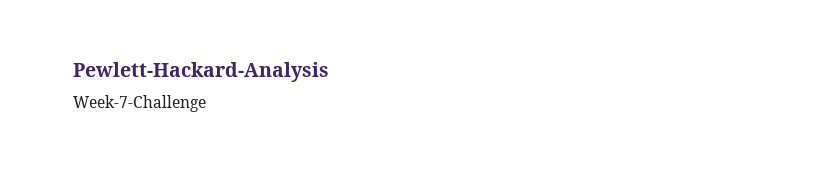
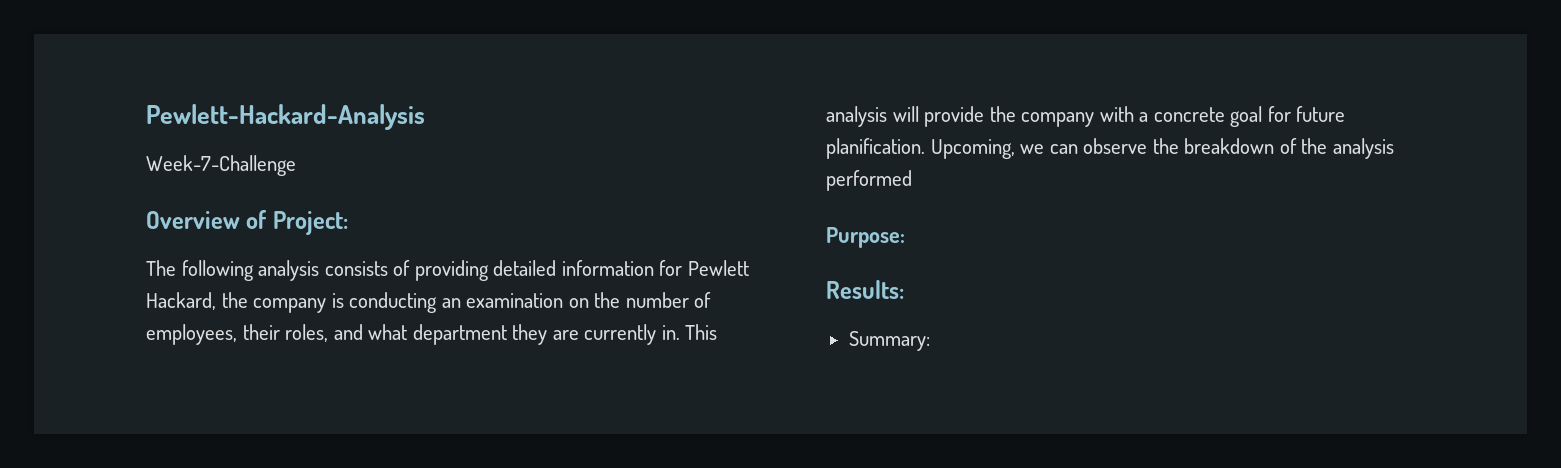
(206, 103) none -> [146,210,348,235] [146,260,749,281] [146,292,712,313] [146,324,718,345] [826,106,1346,127] [826,138,1394,159] [826,170,912,191] [826,227,905,248] [826,280,904,299] [848,331,930,351] // Overview of Project: // The following analysis consists of providing detailed information for Pewlett Hackard, the company is conducting an examination on the number of employees, their roles, and what department they are currently in. This analysis will provide the company with a concrete goal for future planification. Upcoming, we can observe the breakdown of the analysis performed // Purpose: // Results: // Summary:

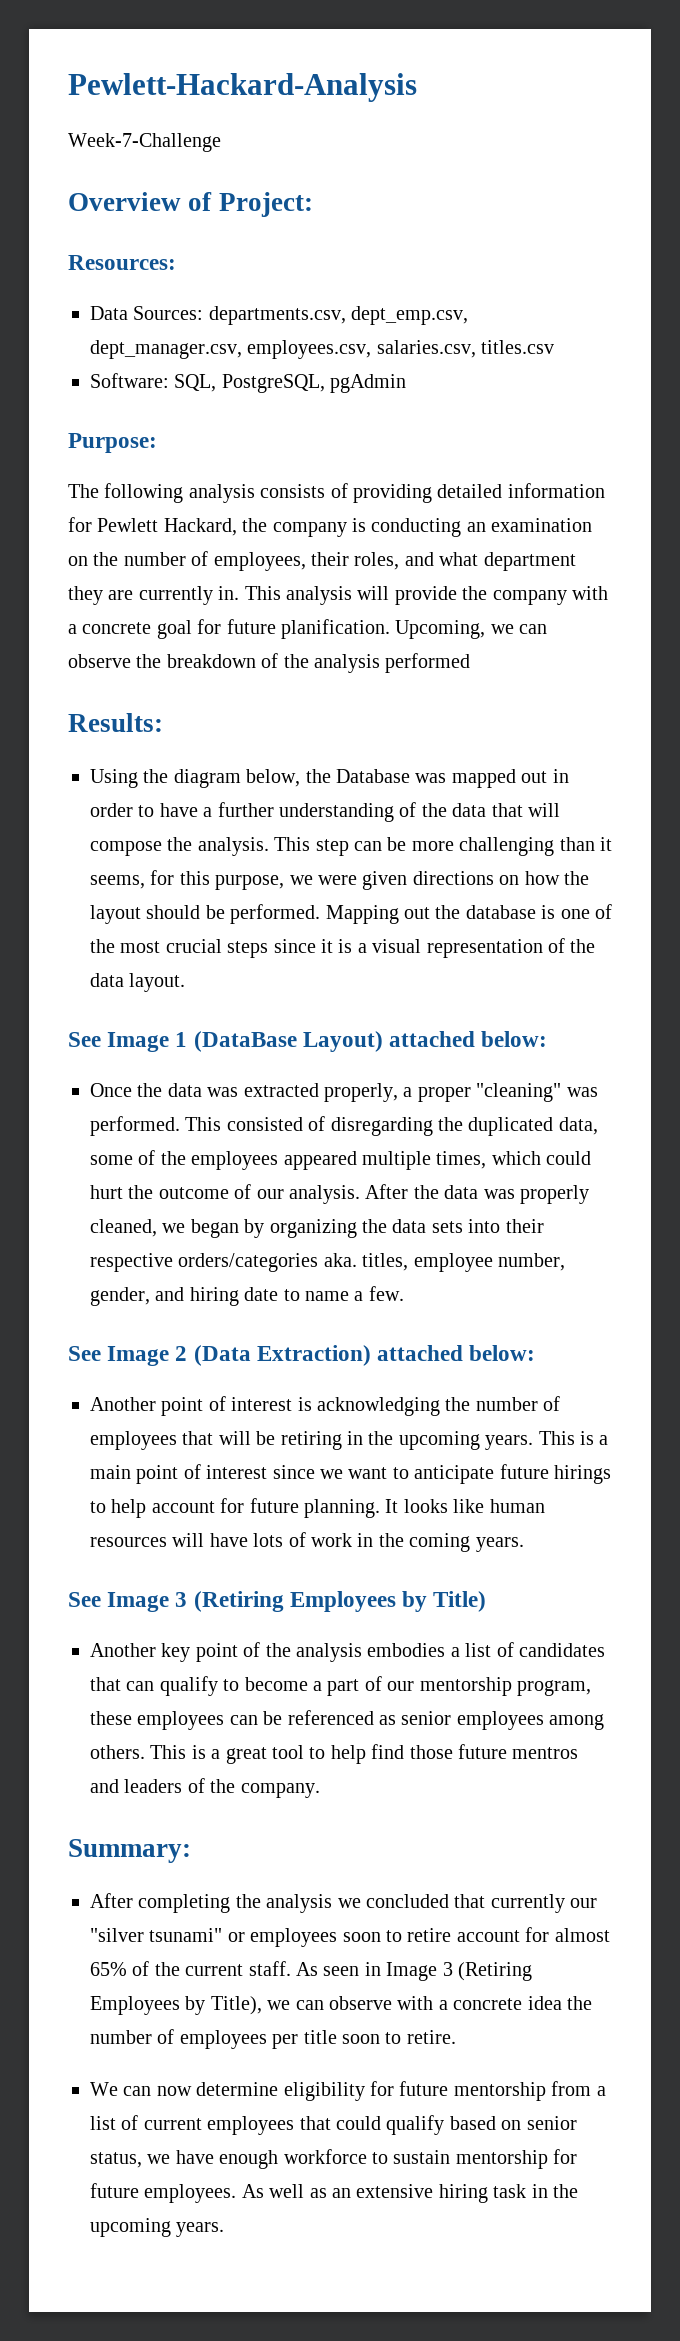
(348, 223) none -> [68,255,176,270] [90,306,469,325] [90,340,555,359] [90,373,407,393] [68,433,157,453] // Resources: // Data Sources: departments.csv, dept_emp.csv, dept_manager.csv, employees.csv, salaries.csv, titles.csv // Software: SQL, PostgreSQL, pgAdmin // Purpose:
[826,227,905,248] // Purpose: -> (471, 663) none
[848,331,930,351] Summary: -> [90,769,569,788] [90,802,560,822] [90,837,612,856] [90,870,589,890] [90,904,612,924] [90,938,596,958] [90,973,186,992] [68,1031,548,1052] [90,1083,598,1102] [90,1116,598,1136] [90,1150,592,1170] [90,1184,589,1204] [90,1219,544,1238] [90,1253,565,1272] [90,1286,404,1306] [68,1345,536,1366] [90,1396,561,1416] [90,1431,609,1450] [90,1464,611,1484] [90,1498,545,1518] [90,1532,524,1552] [68,1591,487,1612] [90,1642,605,1662] [90,1676,591,1696] [90,1710,605,1730] [90,1744,579,1764] [90,1778,320,1798] [68,1839,191,1863] [90,1893,598,1913] [90,1927,610,1947] [90,1961,532,1981] [90,1996,592,2015] [90,2029,456,2049] [90,2081,606,2101] [90,2115,577,2135] [90,2149,578,2169] [90,2183,578,2203] [90,2218,225,2237] Using the diagram below, the Database was mapped out in order to have a further understanding of the data that will compose the analysis. This step can be more challenging than it seems, for this purpose, we were given directions on how the layout should be performed. Mapping out the database is one of the most crucial steps since it is a visual representation of the data layout. // See Image 1 (DataBase Layout) attached below: // Once the data was extracted properly, a proper "cleaning" was performed. This consisted of disregarding the duplicated data, some of the employees appeared multiple times, which could hurt the outcome of our analysis. After the data was properly cleaned, we began by organizing the data sets into their respective orders/categories aka. titles, employee number, gender, and hiring date to name a few. // See Image 2 (Data Extraction) attached below: // Another point of interest is acknowledging the number of employees that will be retiring in the upcoming years. This is a main point of interest since we want to anticipate future hirings to help account for future planning. It looks like human resources will have lots of work in the coming years. // See Image 3 (Retiring Employees by Title) // Another key point of the analysis embodies a list of candidates that can qualify to become a part of our mentorship program, these employees can be referenced as senior employees among others. This is a great tool to help find those future mentros and leaders of the company. // Summary: // After completing the analysis we concluded that currently our "silver tsunami" or employees soon to retire account for almost 65% of the current staff. As seen in Image 3 (Retiring Employees by Title), we can observe with a concrete idea the number of employees per title soon to retire. // We can now determine eligibility for future mentorship from a list of current employees that could qualify based on senior status, we have enough workforce to sustain mentorship for future employees. As well as an extensive hiring task in the upcoming years.

